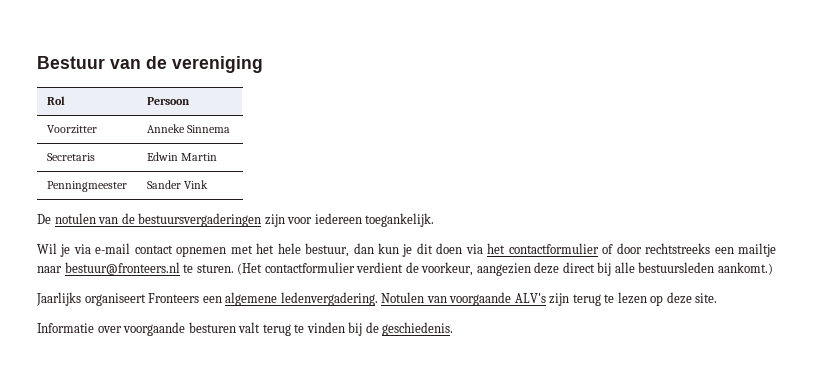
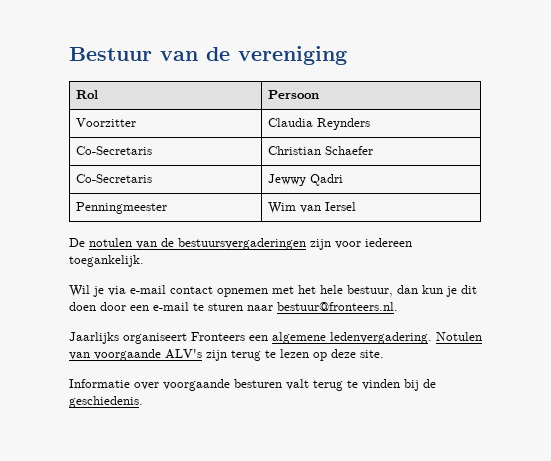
[146,124,231,133] [46,153,95,161] [146,152,218,161] [46,181,127,192] [146,180,209,189] Anneke Sinnema // Secretaris | Edwin Martin // Penningmeester | Sander Vink -> [268,118,371,130] [76,146,153,155] [268,146,374,155] [76,174,153,183] [268,174,344,186] [76,202,168,214] [268,202,357,214] Claudia Reynders // Co-Secretaris | Christian Schaefer // Co-Secretaris | Jewwy Qadri // Penningmeester | Wim van Iersel
[465,243,776,257] [37,262,773,276] via het contactformulier of door rechtstreeks een mailtje naar bestuur@fronteers.nl te sturen. (Het contactformulier verdient de voorkeur, aangezien deze direct bij alle bestuursleden aankomt.) -> [100,302,398,311] door een e-mail te sturen naar bestuur@fronteers.nl.

